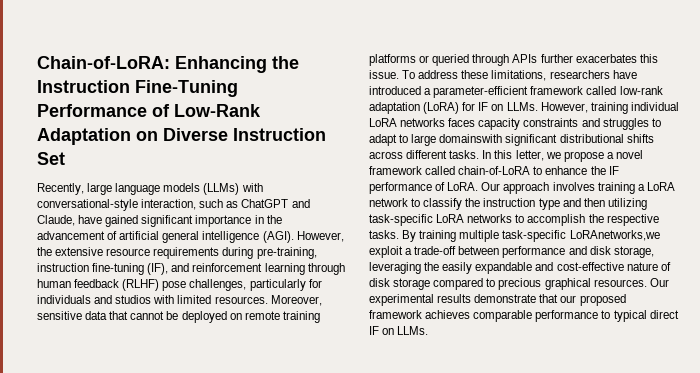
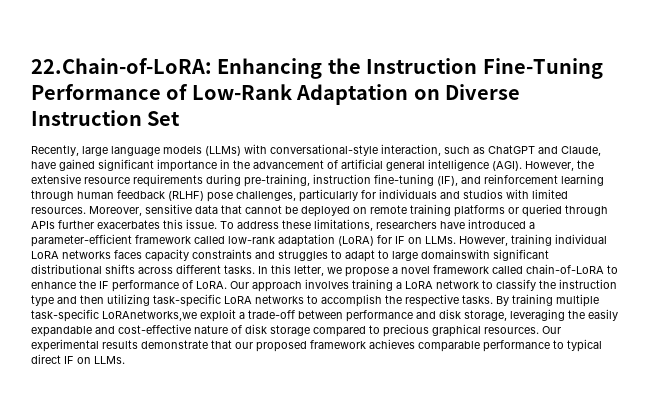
[37,56,170,69] Chain-of-LoRA: -> [31,58,212,74] 22.Chain-of-LoRA:

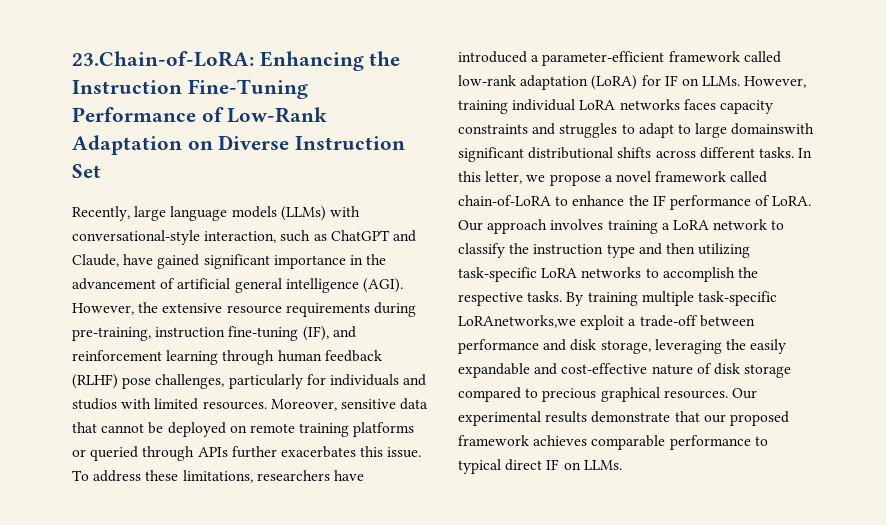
[31,58,212,74] 22.Chain-of-LoRA: -> [72,51,254,67] 23.Chain-of-LoRA:

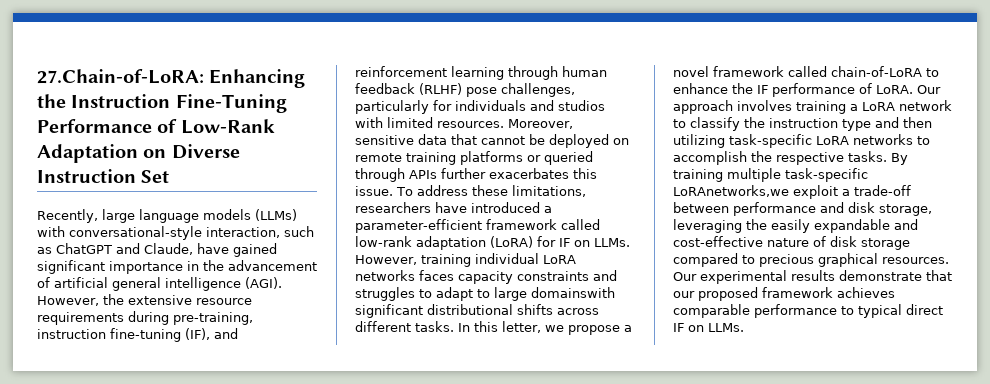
[72,51,254,67] 23.Chain-of-LoRA: -> [37,69,204,84] 27.Chain-of-LoRA:

